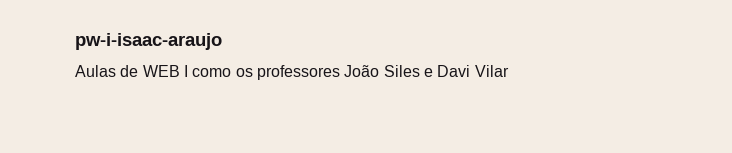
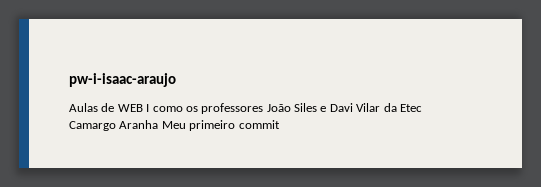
(509, 71) none -> [383,103,422,112] [69,120,280,131] da Etec Camargo Aranha Meu primeiro commit

